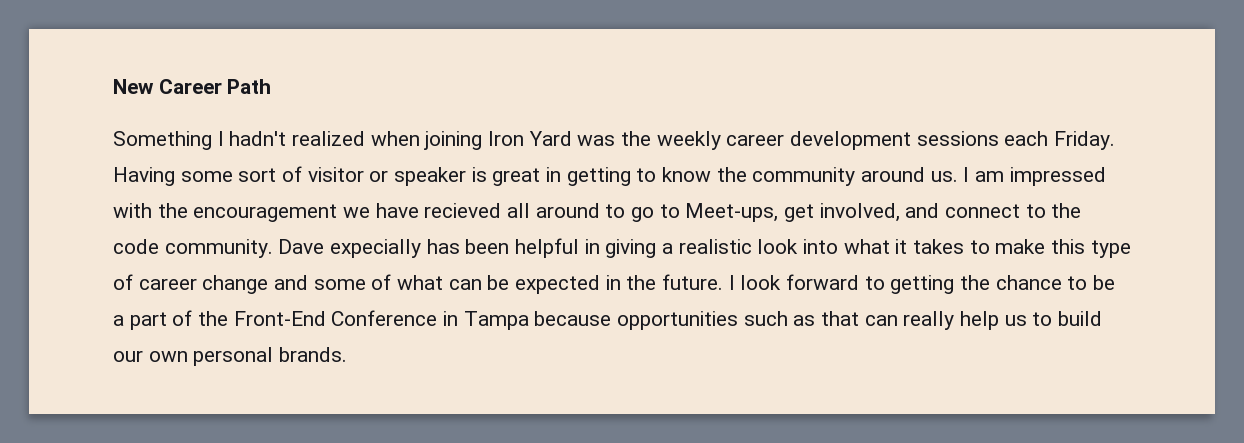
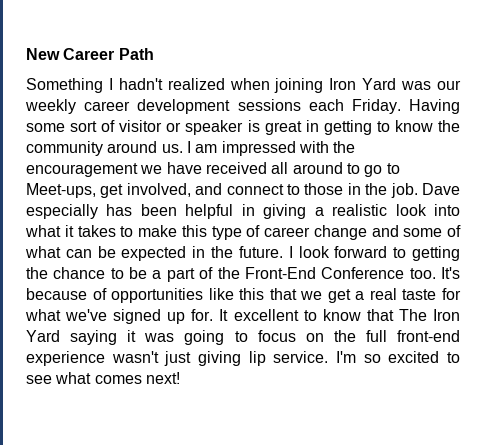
[621,131,652,146] the -> [437,80,462,90] our
[424,203,502,218] recieved -> [205,162,267,174] received
[1051,203,1082,218] [113,239,422,258] the code community. Dave expecially -> [304,183,460,198] [26,204,98,219] those in the job. Dave especially
[443,311,1103,330] [113,347,348,366] in Tampa because opportunities such as that can really help us to build our own personal brands. -> [409,267,461,279] [26,288,462,303] [25,309,460,324] [26,330,461,345] [26,351,461,366] [26,372,180,384] too. It's because of opportunities like this that we get a real taste for what we've signed up for. It excellent to know that The Iron Yard saying it was going to focus on the full front-end experience wasn't just giving lip service. I'm so excited to see what comes next!

